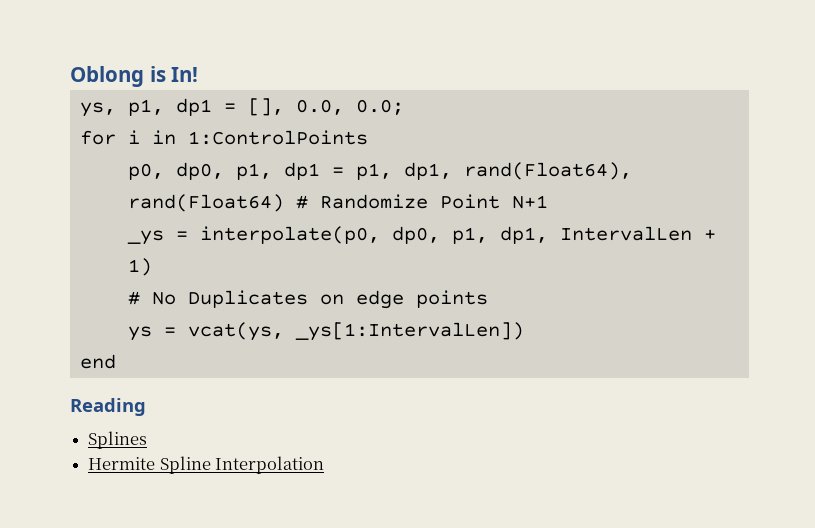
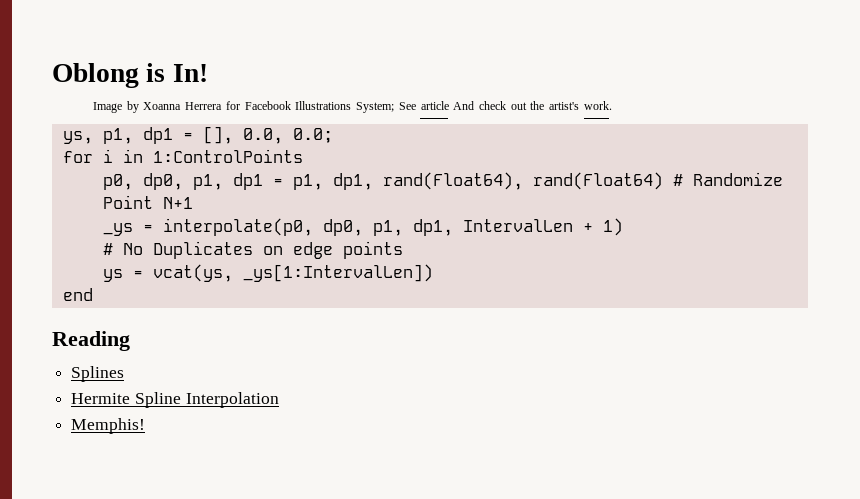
(199, 74) none -> [92,101,612,113] // Image by Xoanna Herrera for Facebook Illustrations System; See article And check out the artist's work.
(325, 465) none -> [71,418,146,434] // Memphis!

